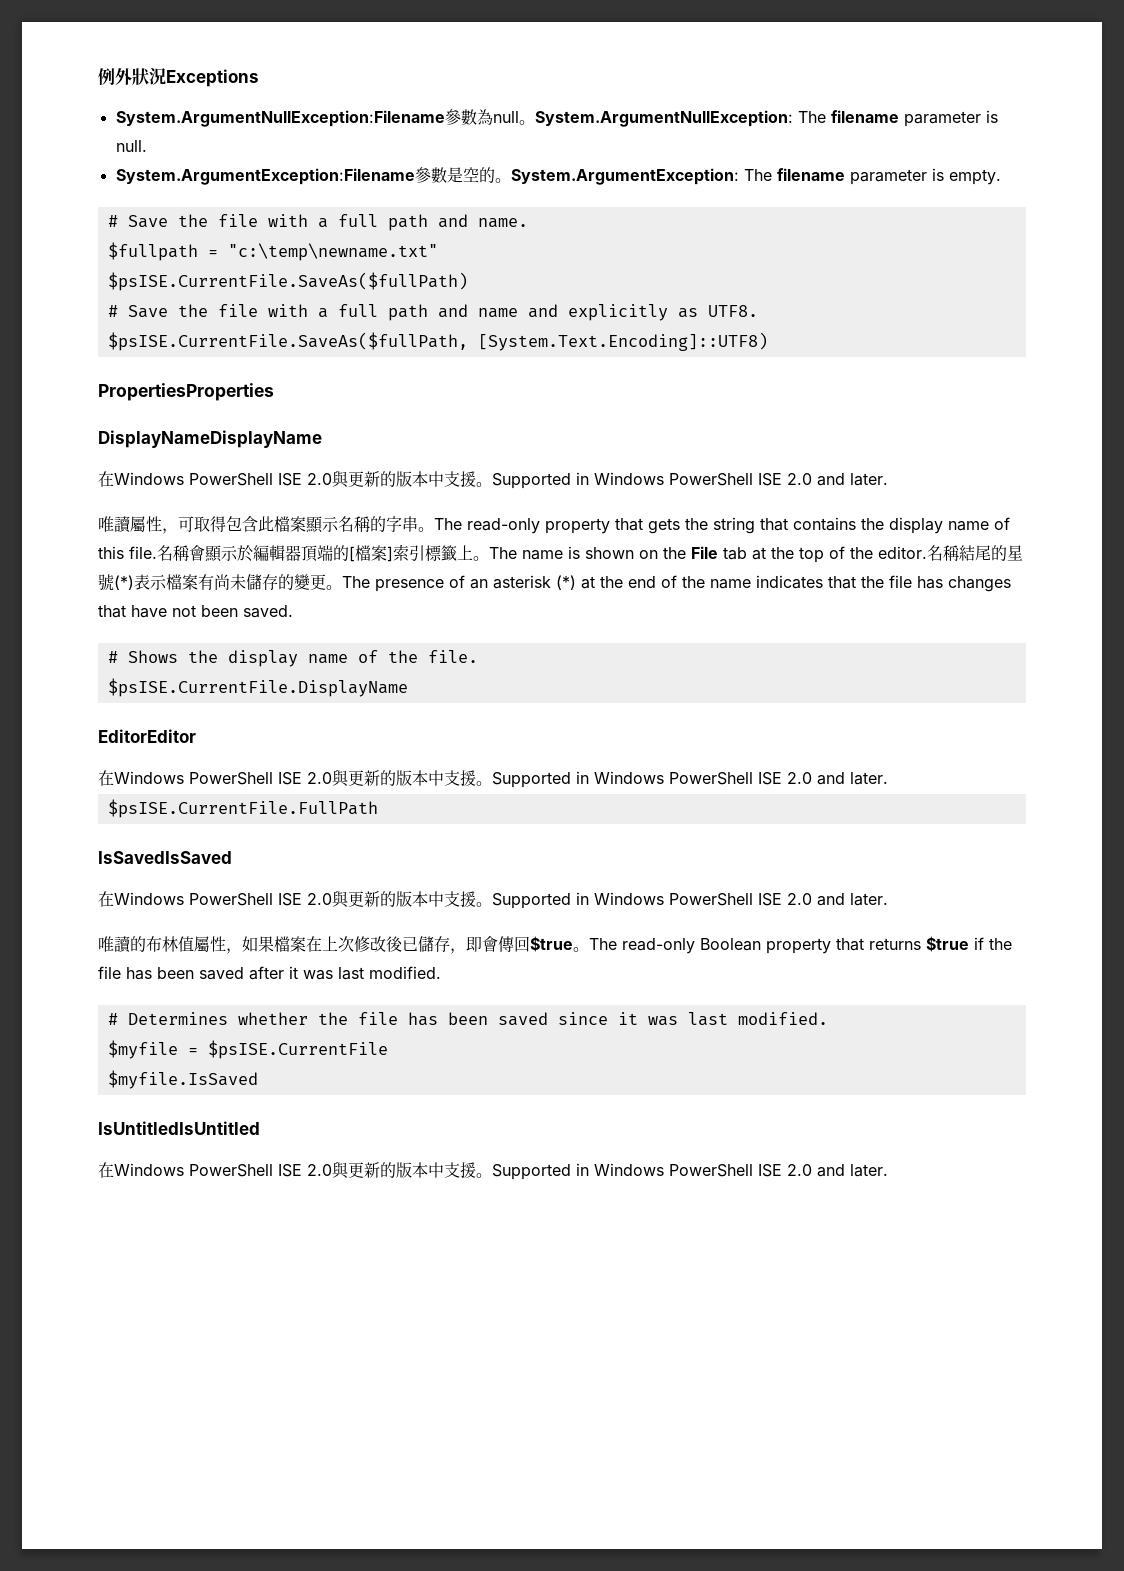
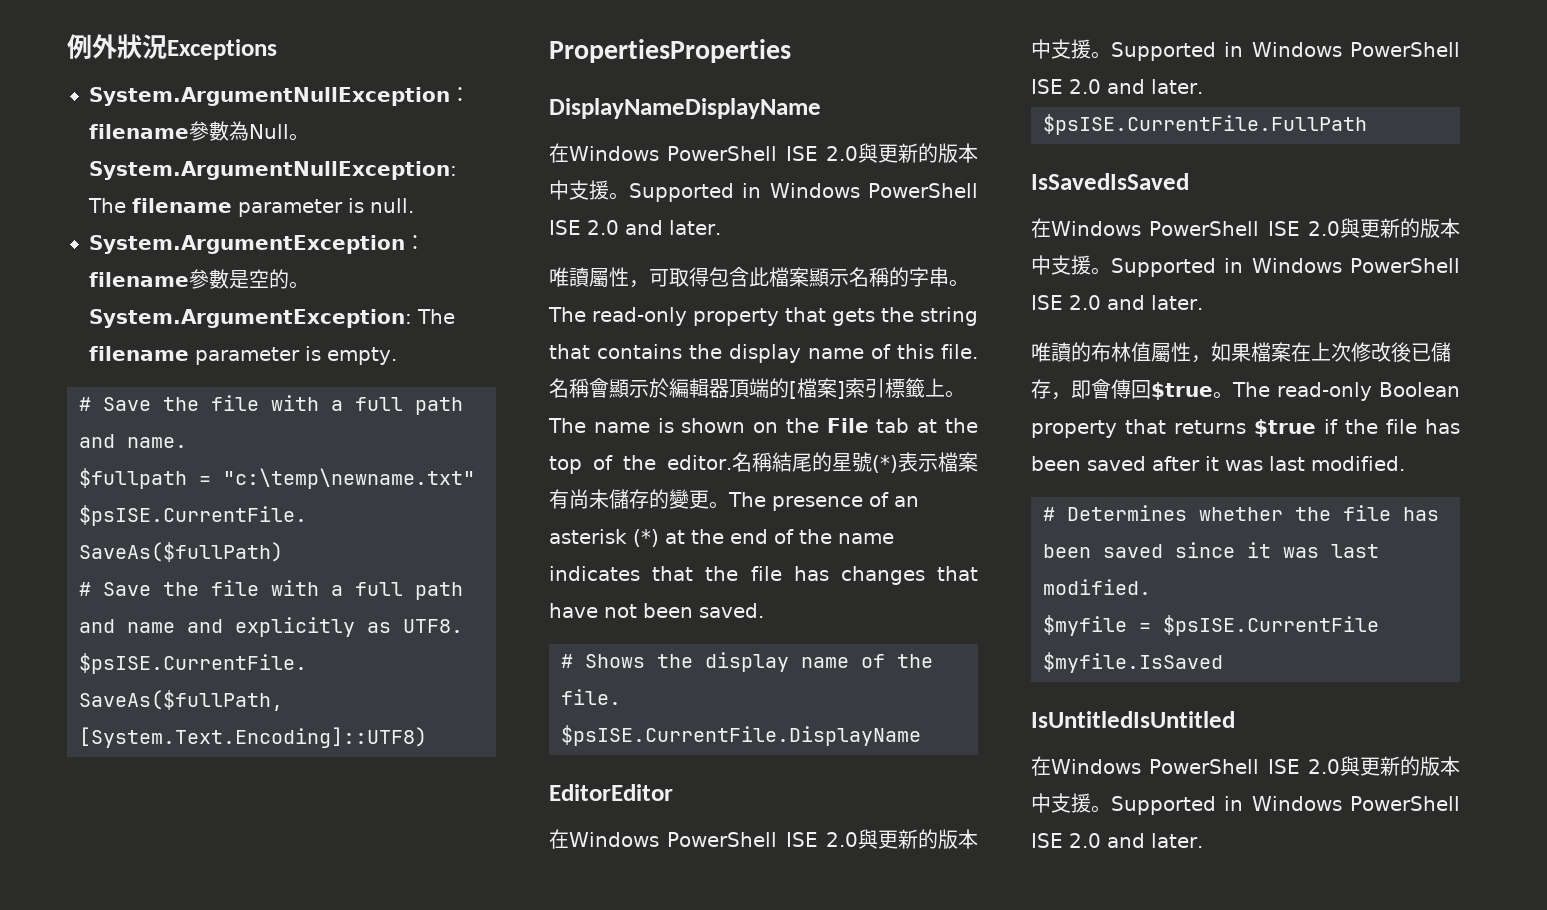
[115,109,519,127] System.ArgumentNullException:Filename參數為null -> [89,87,470,106] [89,121,289,141] System.ArgumentNullException：filename參數為Null
[115,168,415,185] System.ArgumentException:Filename -> [89,235,425,254] [89,272,189,287] System.ArgumentException：filename

